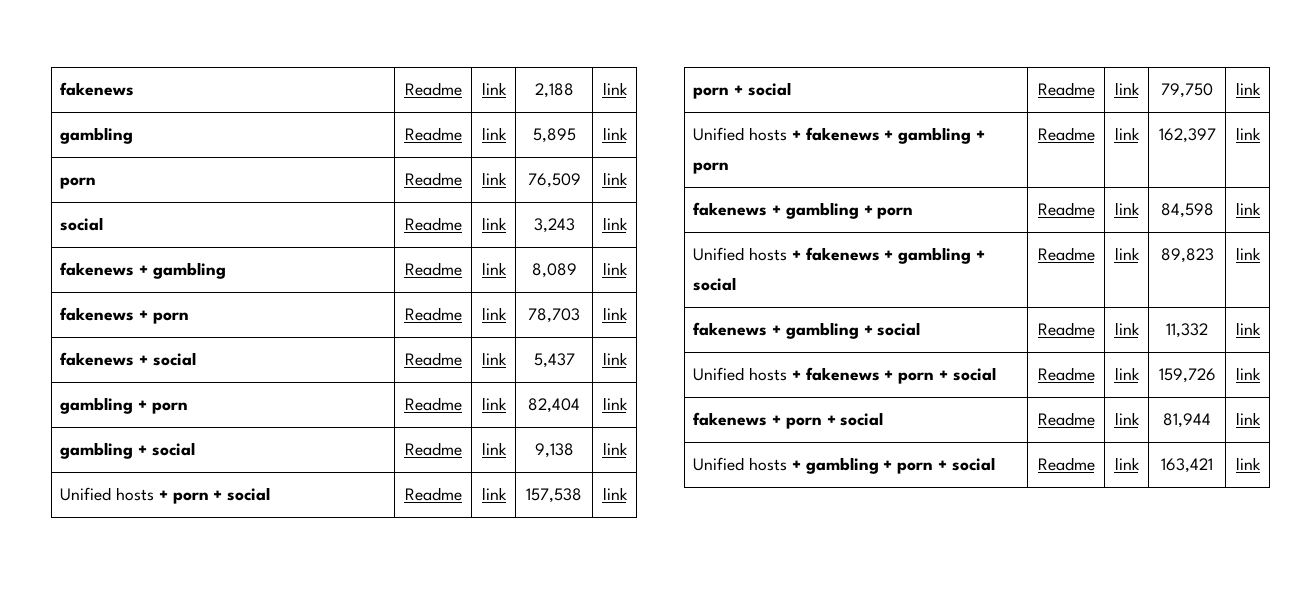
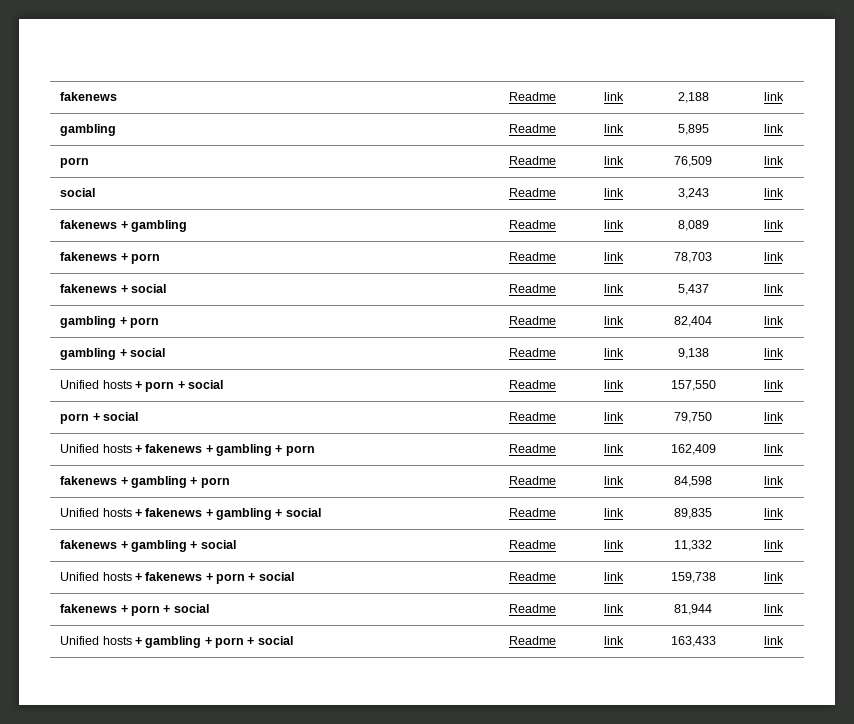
[526,488,582,503] 157,538 -> [670,380,716,391] 157,550
[1158,128,1216,143] 162,397 -> [670,444,716,455] 162,409
[1160,248,1214,263] 89,823 -> [674,508,712,519] 89,835
[1158,368,1216,383] 159,726 -> [670,572,716,583] 159,738
[1161,458,1213,473] 163,421 -> [670,636,716,647] 163,433

